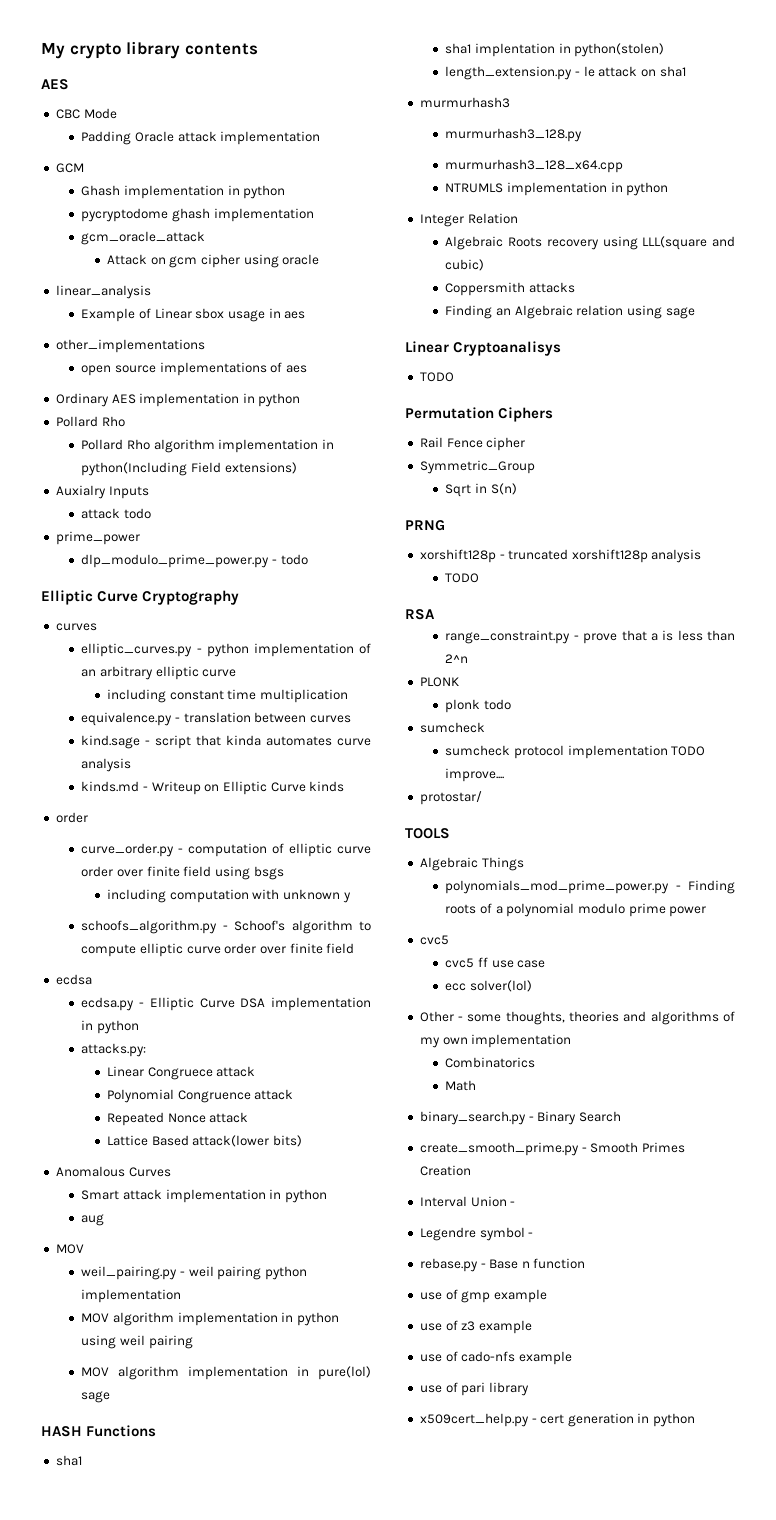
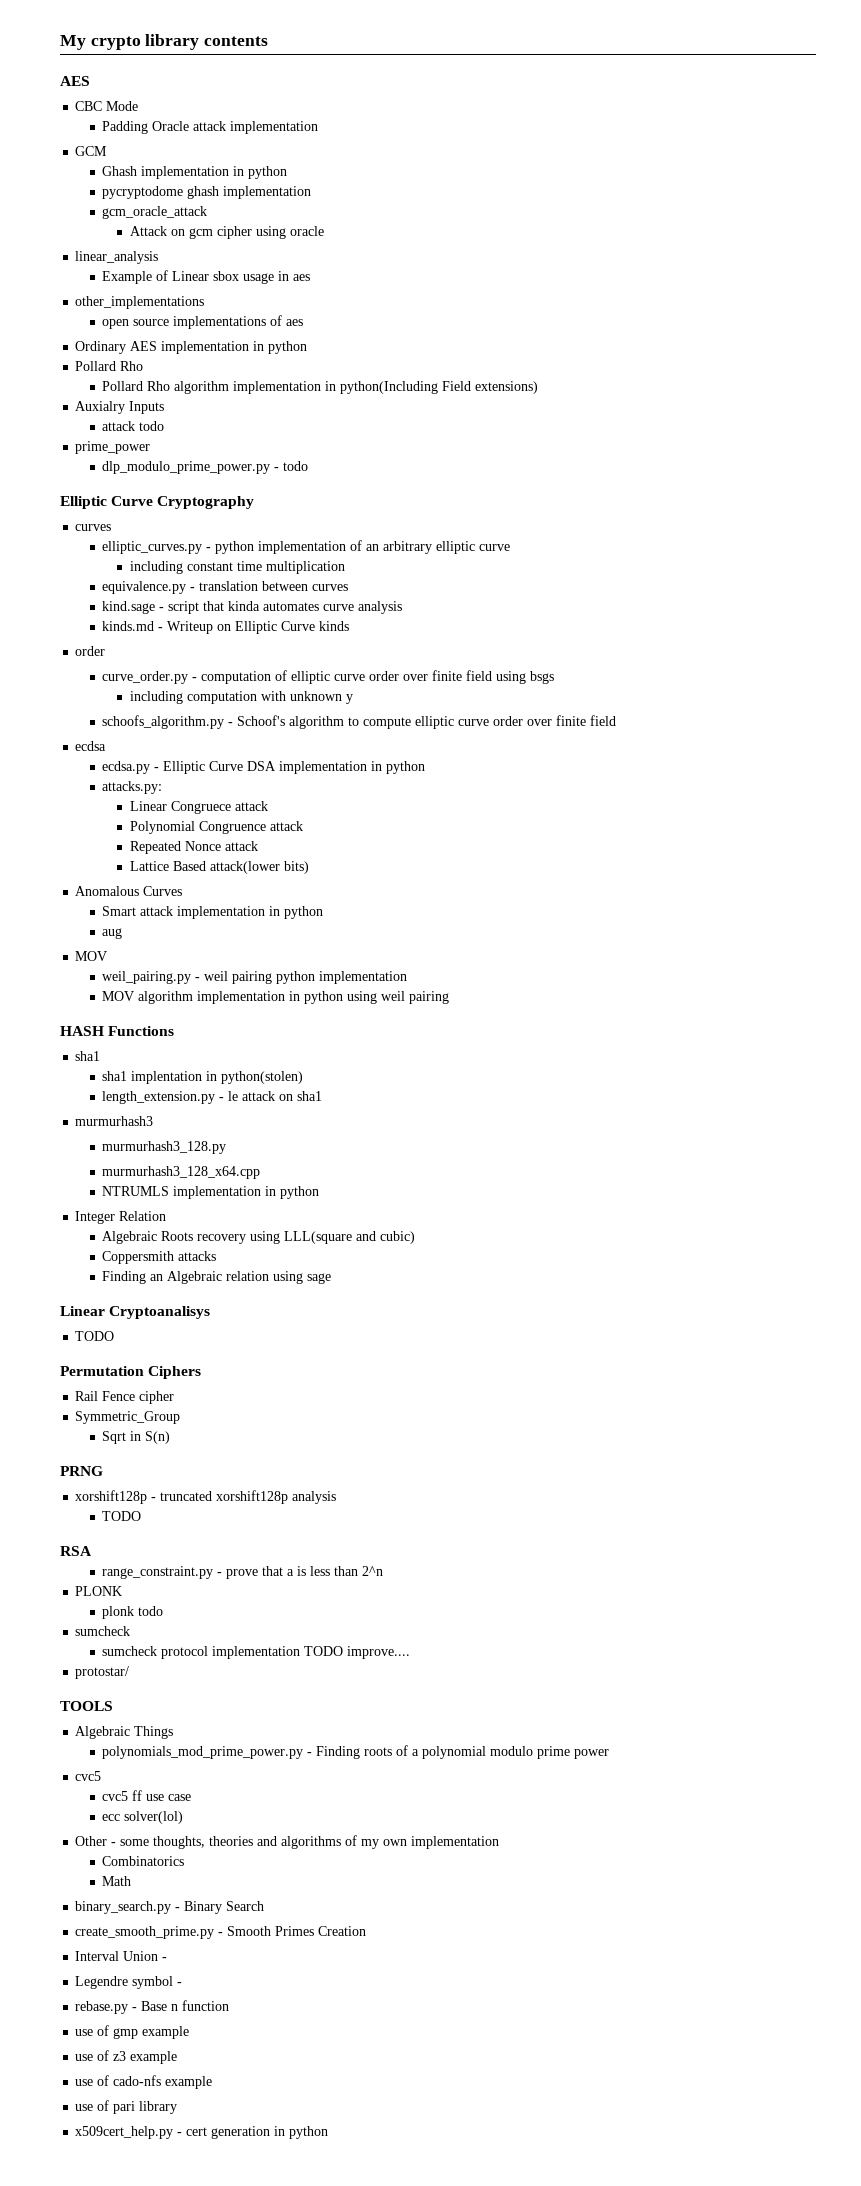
[81,1366,371,1380] [81,1391,111,1403] // MOV algorithm implementation in pure(lol) sage -> (450, 997) none

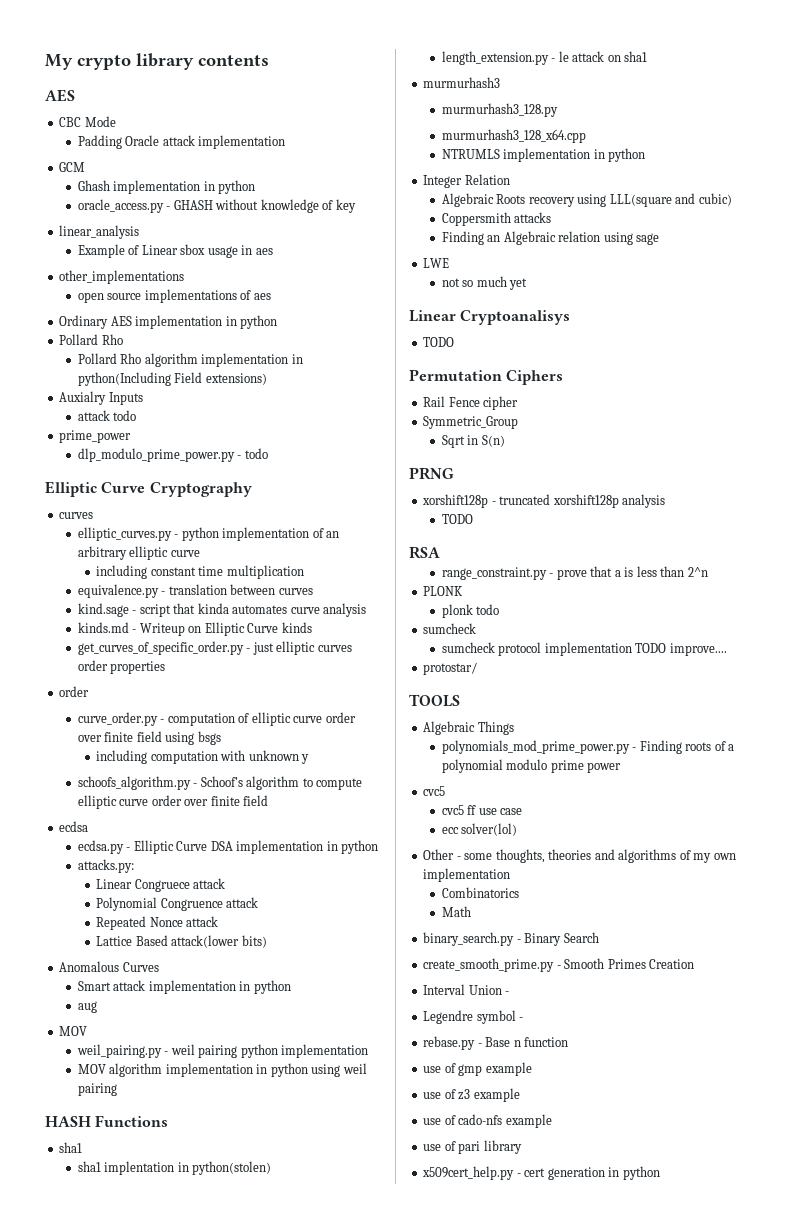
[102,186,312,199] [102,206,208,219] [129,226,324,239] pycryptodome ghash implementation // gcm_oracle_attack // Attack on gcm cipher using oracle -> [77,199,356,213] oracle_access.py - GHASH without knowledge of key
(350, 626) none -> [77,641,352,655] [77,660,166,674] // get_curves_of_specific_order.py - just elliptic curves order properties
(332, 1278) none -> [423,258,450,268] [441,276,528,290] // LWE // not so much yet

